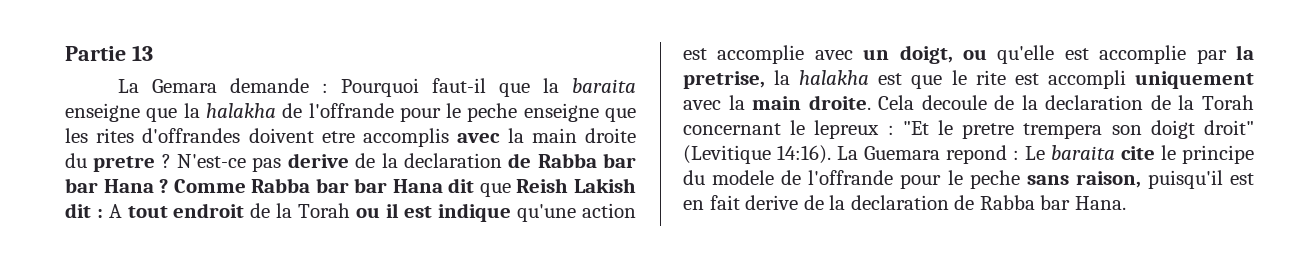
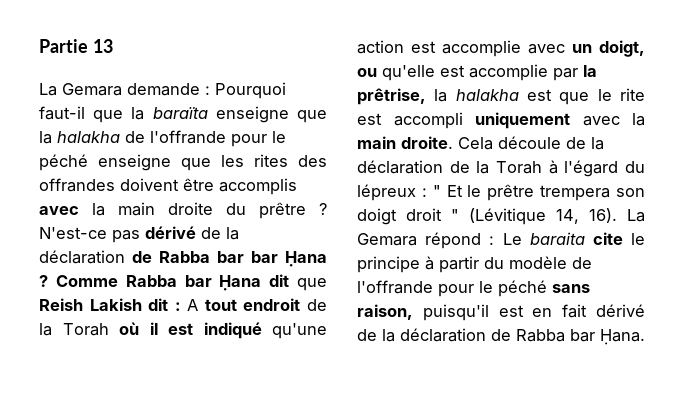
[572,78,637,93] baraita -> [152,107,208,119] baraïta
[467,103,518,122] peche -> [39,154,88,171] péché
[142,128,355,143] d'offrandes doivent etre -> [298,155,327,167] [39,178,214,192] des offrandes doivent être
[93,156,156,172] pretre -> [259,202,306,219] prêtre
[287,153,502,168] derive de la declaration -> [145,226,239,240] [39,250,125,264] dérivé de la déclaration
[103,179,154,193] Hana -> [285,251,327,267] Ḥana
[354,178,443,193] bar Hana -> [219,275,262,291] Ḥana
[355,207,380,218] ou -> [119,322,139,335] où
[438,203,512,222] indique -> [203,322,262,339] indiqué
[683,71,765,89] pretrise, -> [357,88,426,105] prêtrise,
[921,95,1254,110] [683,120,1254,139] [683,145,1007,164] decoule de la declaration de la Torah concernant le lepreux : "Et le pretre trempera son doigt droit" (Levitique 14:16). La Guemara repond -> [498,136,604,150] [357,160,645,177] [357,184,645,201] [357,208,645,225] [357,232,482,249] découle de la déclaration de la Torah à l'égard du lépreux : " Et le prêtre trempera son doigt droit " (Lévitique 14, 16). La Gemara répond
[683,170,1020,189] du modele de l'offrande pour le peche -> [425,256,592,273] [357,280,547,297] à partir du modèle de l'offrande pour le péché
[745,195,1126,210] derive de la declaration de Rabba bar Hana. -> [596,304,645,317] [357,328,645,345] dérivé de la déclaration de Rabba bar Ḥana.

